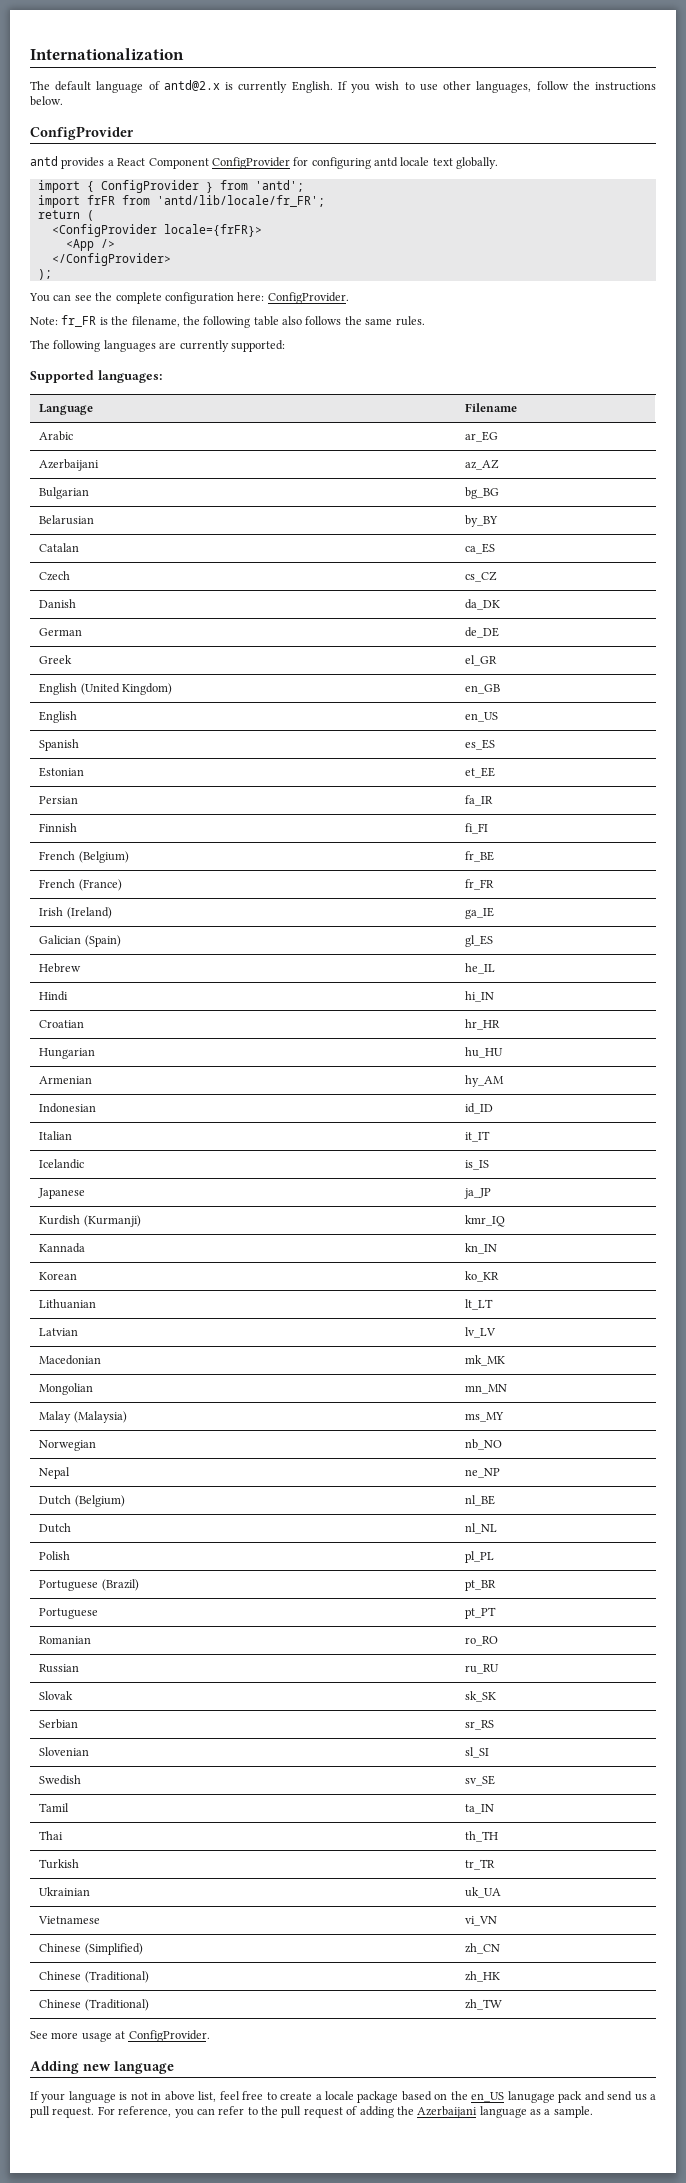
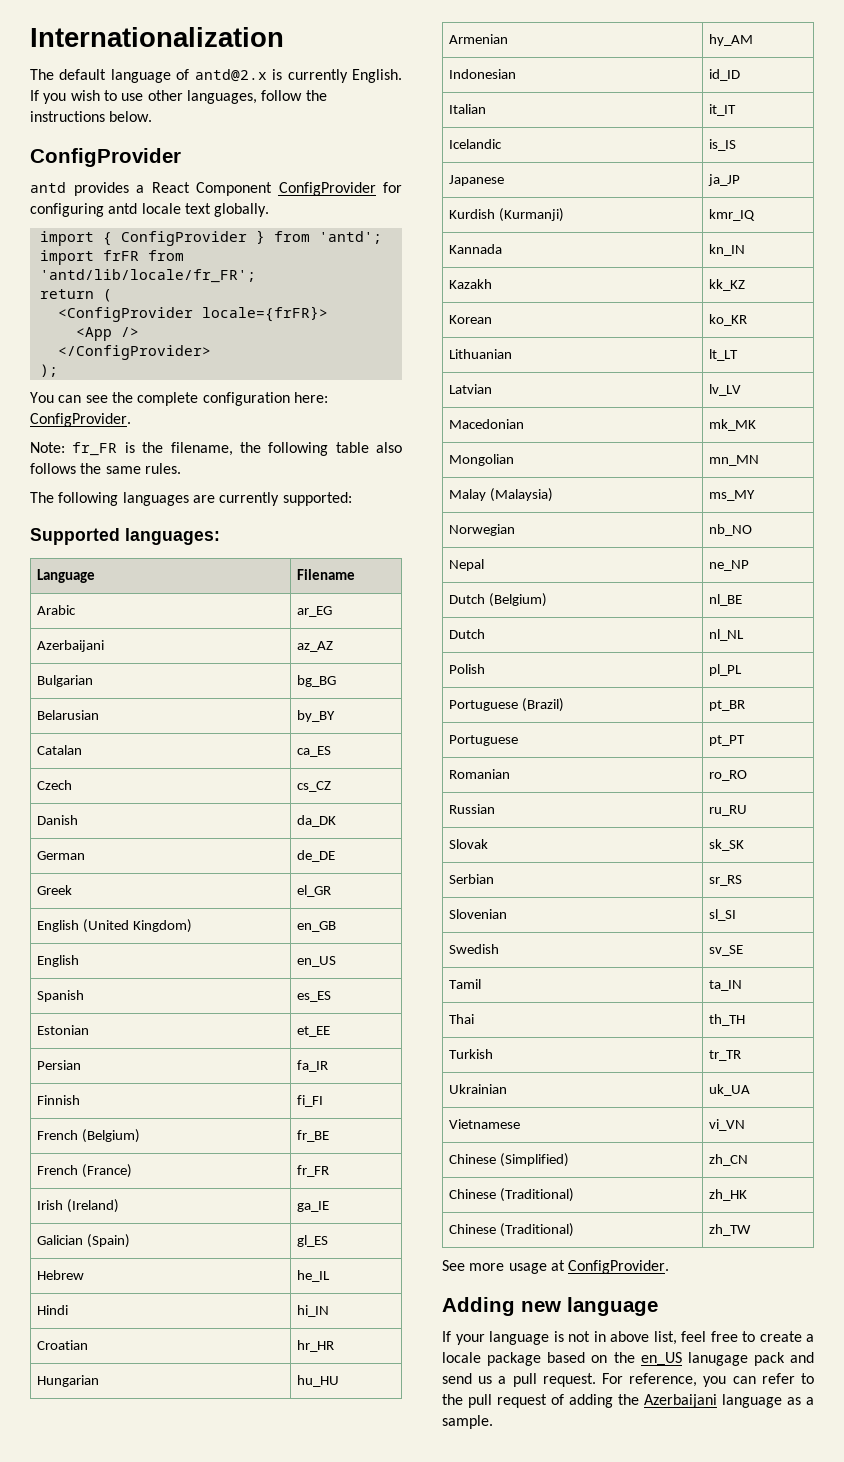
(498, 1248) none -> [449,279,493,289] [709,279,746,291] // Kazakh | kk_KZ

